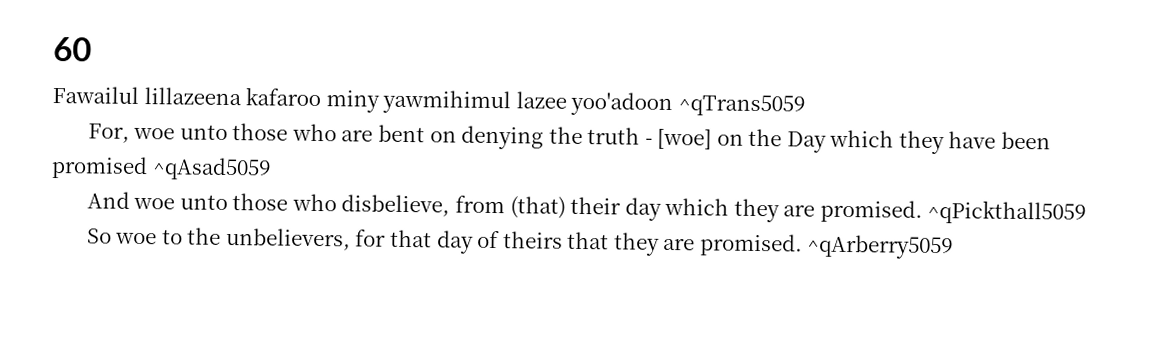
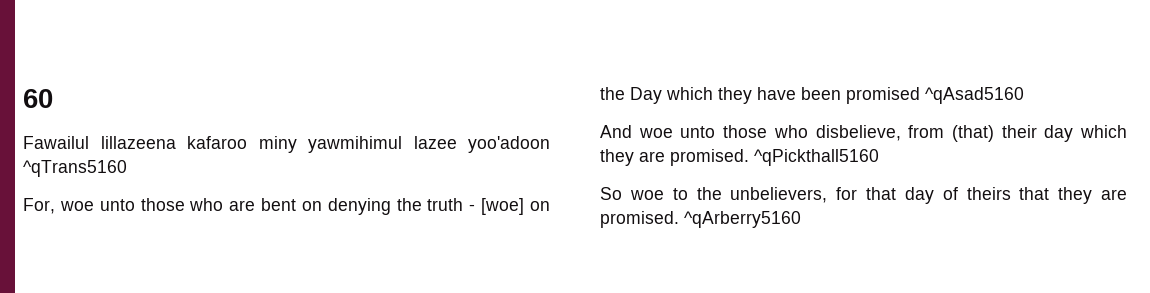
[677,94,806,117] ^qTrans5059 -> [23,160,127,177] ^qTrans5160
[151,157,272,181] ^qAsad5059 -> [925,87,1024,104] ^qAsad5160
[927,199,1088,225] ^qPickthall5059 -> [754,149,879,166] ^qPickthall5160
[807,234,955,260] ^qArberry5059 -> [684,211,801,228] ^qArberry5160

